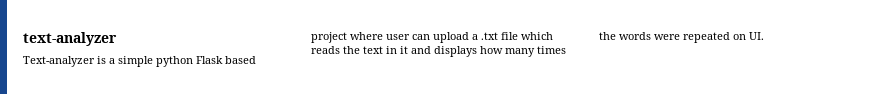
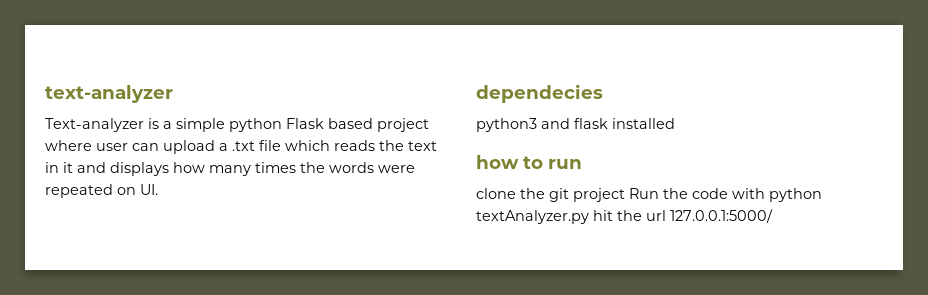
(764, 36) none -> [476,84,603,103] [476,118,675,132] [476,155,582,169] [476,188,822,202] [476,209,773,224] // dependecies // python3 and flask installed // how to run // clone the git project Run the code with python textAnalyzer.py hit the url 127.0.0.1:5000/

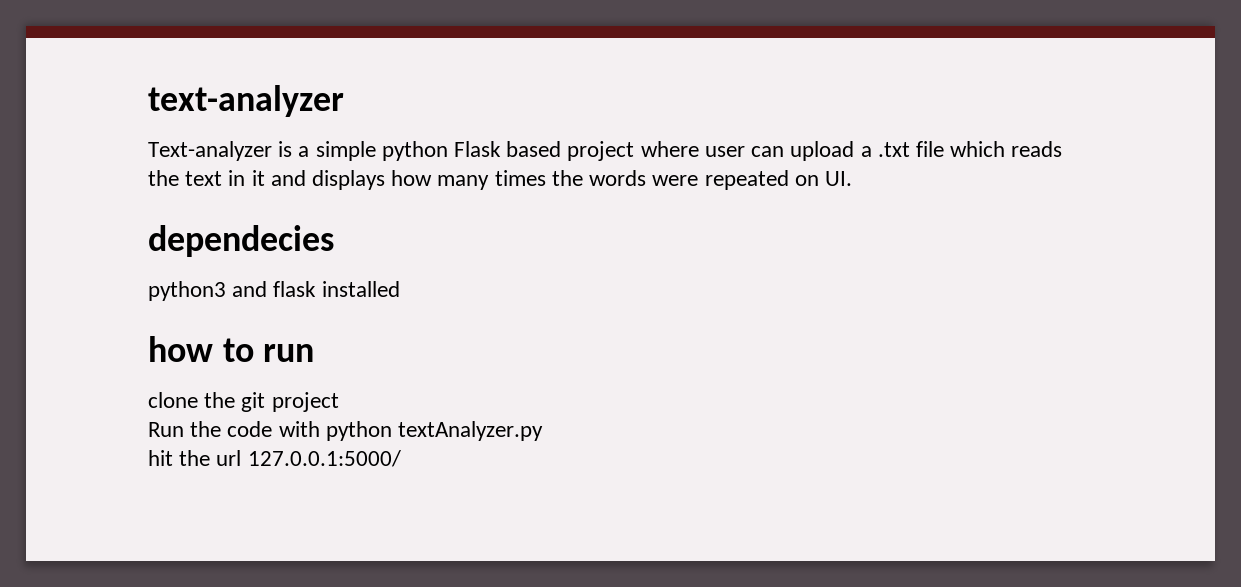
(625, 195) none -> (339, 402) //
(589, 217) none -> (544, 431) //

